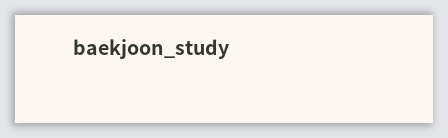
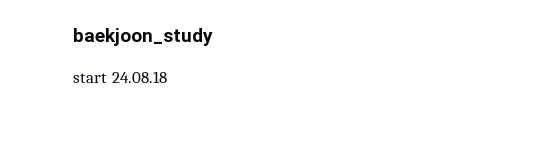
(229, 49) none -> [73,71,167,83] // start 24.08.18

